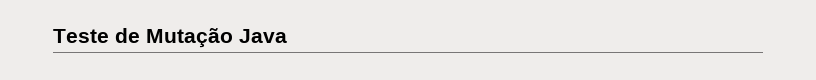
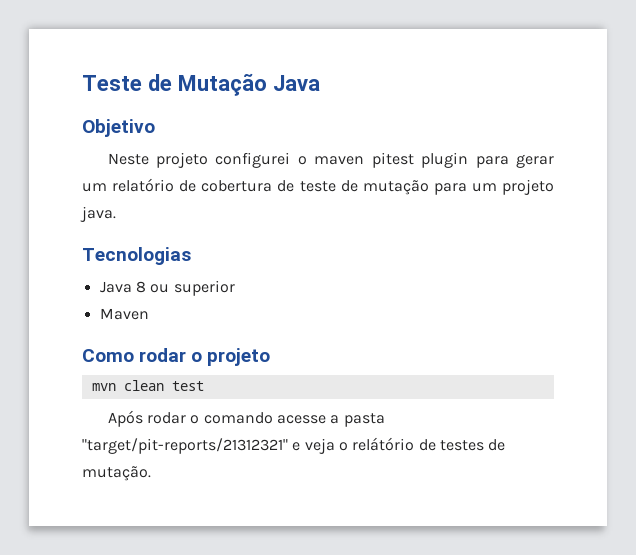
(287, 36) none -> [82,119,155,137] [107,152,555,168] [82,178,554,195] [80,206,116,222] [82,247,191,265] [99,280,235,296] [99,308,149,320] [82,348,271,366] [91,380,204,391] [107,410,385,427] [82,437,506,454] [82,466,151,481] // Objetivo // Neste projeto configurei o maven pitest plugin para gerar um relatório de cobertura de teste de mutação para um projeto java. // Tecnologias // Java 8 ou superior // Maven // Como rodar o projeto // mvn clean test // Após rodar o comando acesse a pasta "target/pit-reports/21312321" e veja o relátório de testes de mutação.

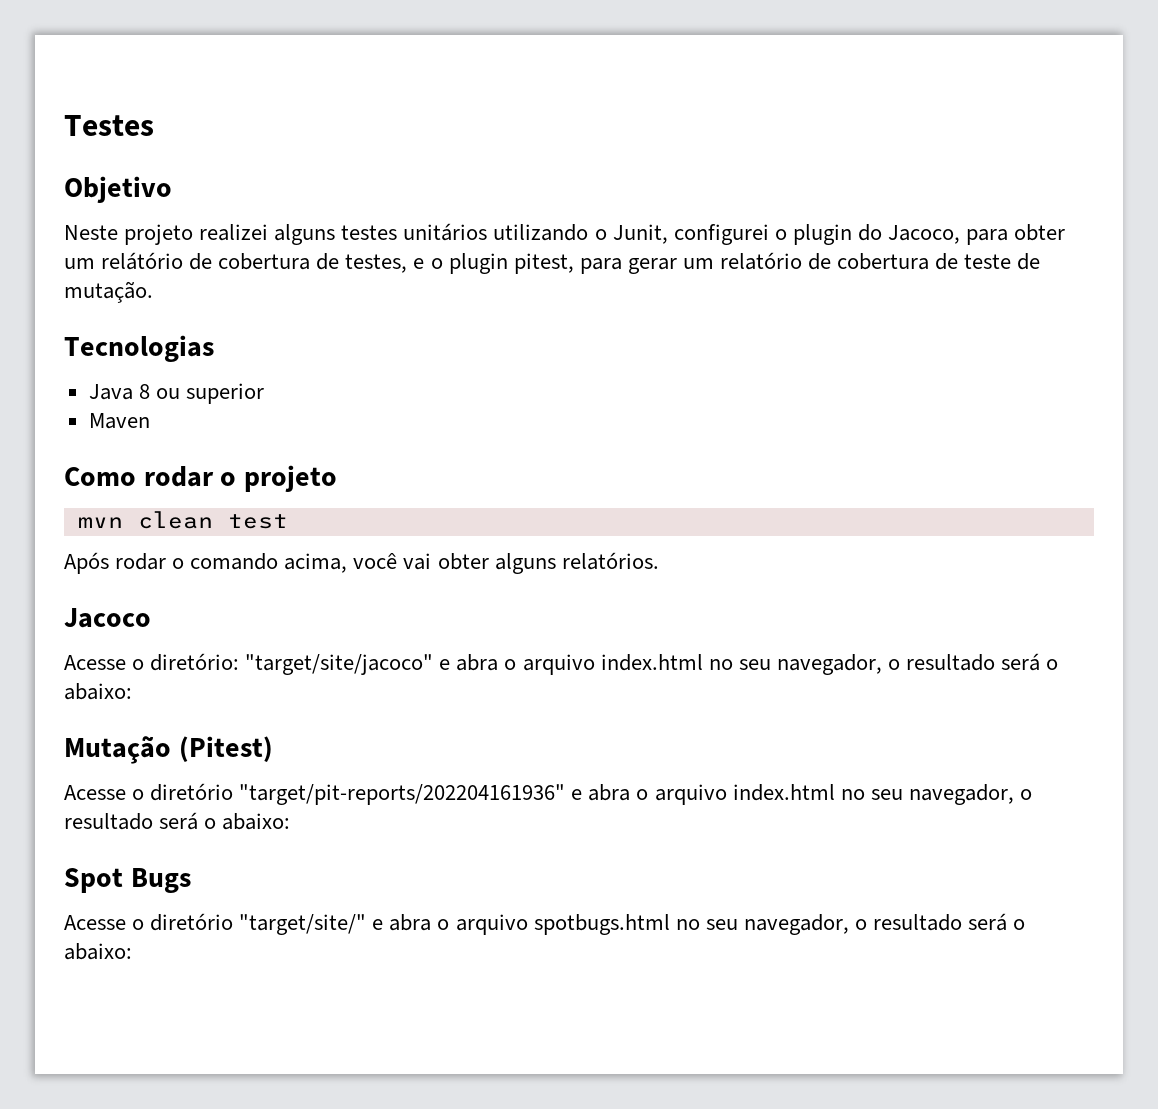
[82,73,320,96] Teste de Mutação Java -> [64,115,154,136] Testes
[215,152,469,168] configurei o maven pitest plugin -> [199,223,1066,245] [64,252,574,274] realizei alguns testes unitários utilizando o Junit, configurei o plugin do Jacoco, para obter um relátório de cobertura de testes, e o plugin pitest,
[362,179,554,195] [80,206,116,222] mutação para um projeto java. -> [64,281,153,303] mutação.
[276,413,385,427] [82,437,506,454] [82,466,151,481] acesse a pasta "target/pit-reports/21312321" e veja o relátório de testes de mutação. -> [284,552,659,574] [64,608,151,628] [64,653,1059,675] [64,683,132,700] [64,736,273,764] [64,783,1032,805] [64,812,291,830] [64,868,191,893] [64,913,1026,935] [64,943,132,960] acima, você vai obter alguns relatórios. // Jacoco // Acesse o diretório: "target/site/jacoco" e abra o arquivo index.html no seu navegador, o resultado será o abaixo: // Mutação (Pitest) // Acesse o diretório "target/pit-reports/202204161936" e abra o arquivo index.html no seu navegador, o resultado será o abaixo: // Spot Bugs // Acesse o diretório "target/site/" e abra o arquivo spotbugs.html no seu navegador, o resultado será o abaixo:

